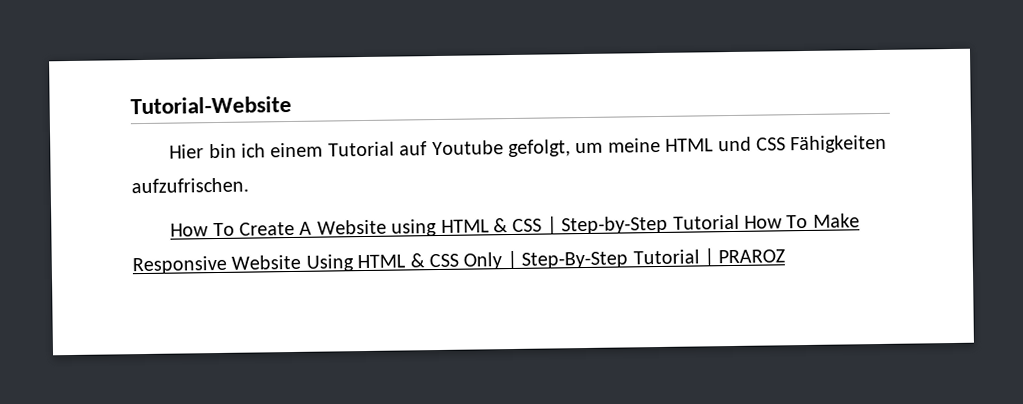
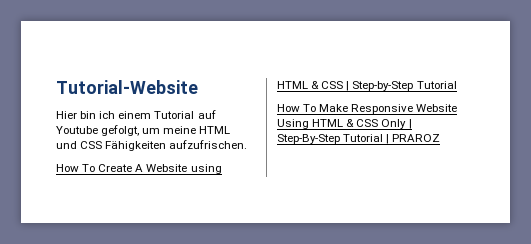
(740, 222) none -> (457, 85) //

